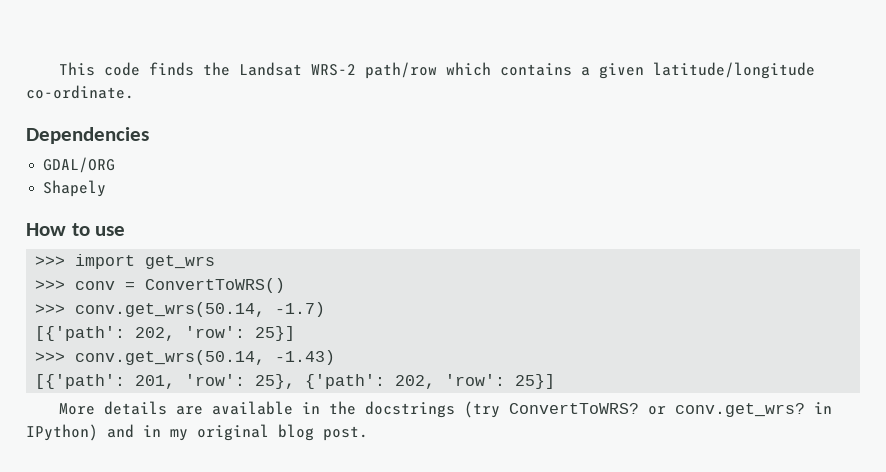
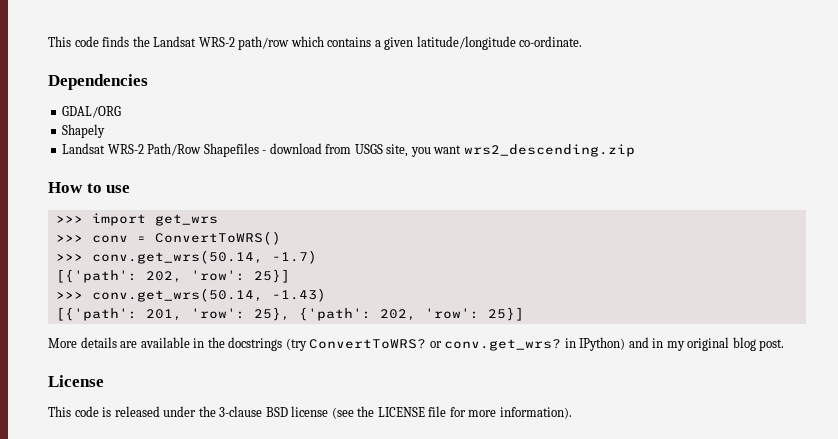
(107, 188) none -> [62,143,635,157] // Landsat WRS-2 Path/Row Shapefiles - download from USGS site, you want wrs2_descending.zip
(368, 433) none -> [48,375,104,387] [48,406,572,419] // License // This code is released under the 3-clause BSD license (see the LICENSE file for more information).

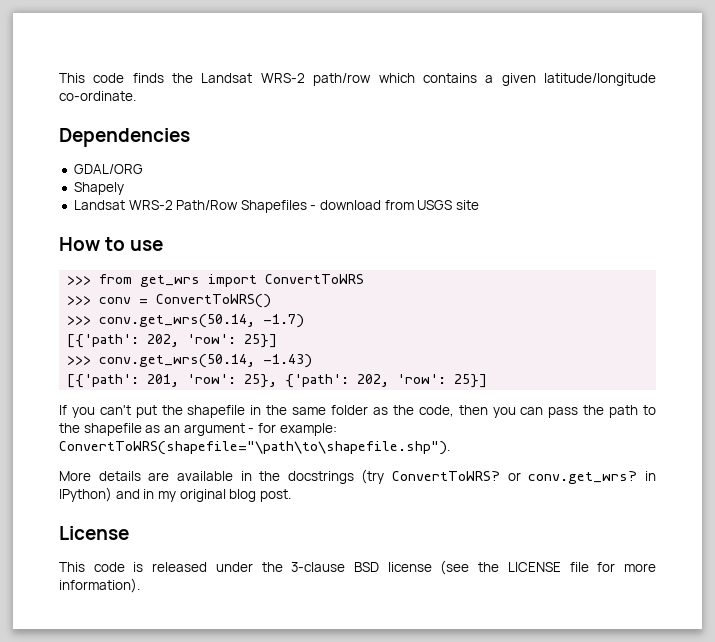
[386,144,635,157] site, you want wrs2_descending.zip -> [456,200,480,210] site
[91,213,218,226] import get_wrs -> [99,274,365,287] from get_wrs import ConvertToWRS
(524, 314) none -> [59,405,657,418] [59,423,337,436] [59,441,450,455] // If you can't put the shapefile in the same folder as the code, then you can pass the path to the shapefile as an argument - for example: ConvertToWRS(shapefile="\path\to\shapefile.shp").

